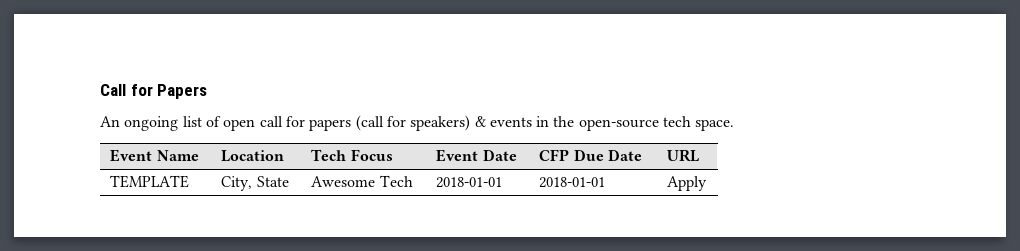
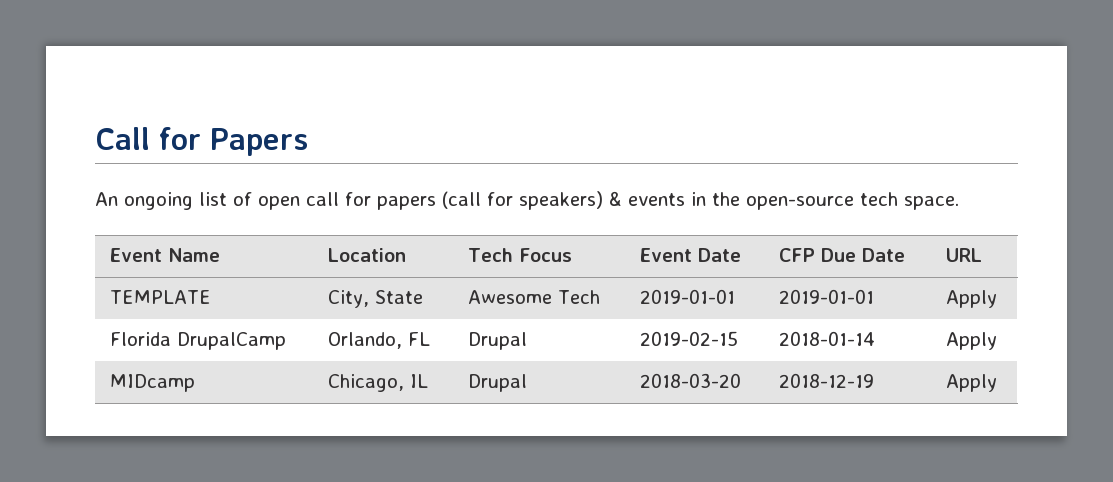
[436,177,503,188] [539,177,606,188] [667,176,708,191] 2018-01-01 | 2018-01-01 | Apply -> [639,289,735,304] [778,289,874,304] [945,290,997,308] [109,332,286,350] [327,332,430,349] [467,332,527,350] [639,331,738,346] [778,331,875,346] [945,332,997,350] [109,374,195,392] [327,374,428,392] [467,374,527,392] [639,373,741,388] [778,373,874,388] [945,374,997,392] 2019-01-01 | 2019-01-01 | Apply // Florida DrupalCamp | Orlando, FL | Drupal | 2019-02-15 | 2018-01-14 | Apply // MIDcamp | Chicago, IL | Drupal | 2018-03-20 | 2018-12-19 | Apply

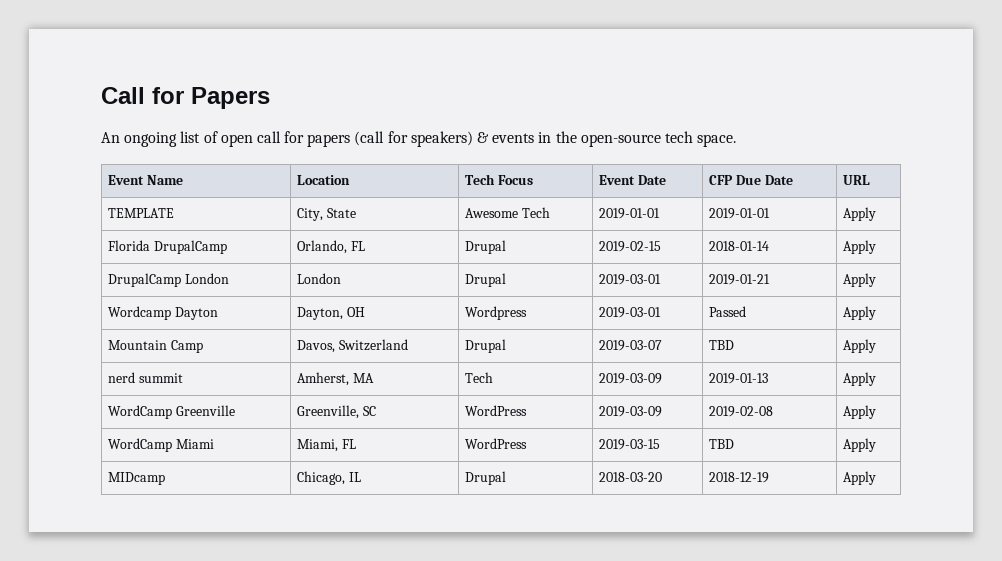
(997, 341) none -> [108,273,229,287] [297,273,342,284] [465,273,507,287] [599,274,662,285] [709,274,771,285] [843,273,877,287] [108,306,218,320] [297,307,365,320] [465,306,528,320] [599,307,662,318] [709,306,747,317] [843,306,877,320] [108,340,203,353] [297,339,408,353] [465,339,507,353] [599,340,663,351] [709,340,735,350] [843,339,877,353] [108,372,183,383] [297,372,374,386] [465,372,494,383] [599,373,663,384] [709,373,769,384] [843,372,877,386] [108,405,235,419] [297,405,376,419] [465,405,528,416] [599,406,663,417] [709,406,774,417] [843,405,877,419] [108,438,214,452] [297,439,356,452] [465,438,528,449] [599,439,661,450] [709,439,735,449] [843,438,877,452] // DrupalCamp London | London | Drupal | 2019-03-01 | 2019-01-21 | Apply // Wordcamp Dayton | Dayton, OH | Wordpress | 2019-03-01 | Passed | Apply // Mountain Camp | Davos, Switzerland | Drupal | 2019-03-07 | TBD | Apply // nerd summit | Amherst, MA | Tech | 2019-03-09 | 2019-01-13 | Apply // WordCamp Greenville | Greenville, SC | WordPress | 2019-03-09 | 2019-02-08 | Apply // WordCamp Miami | Miami, FL | WordPress | 2019-03-15 | TBD | Apply

